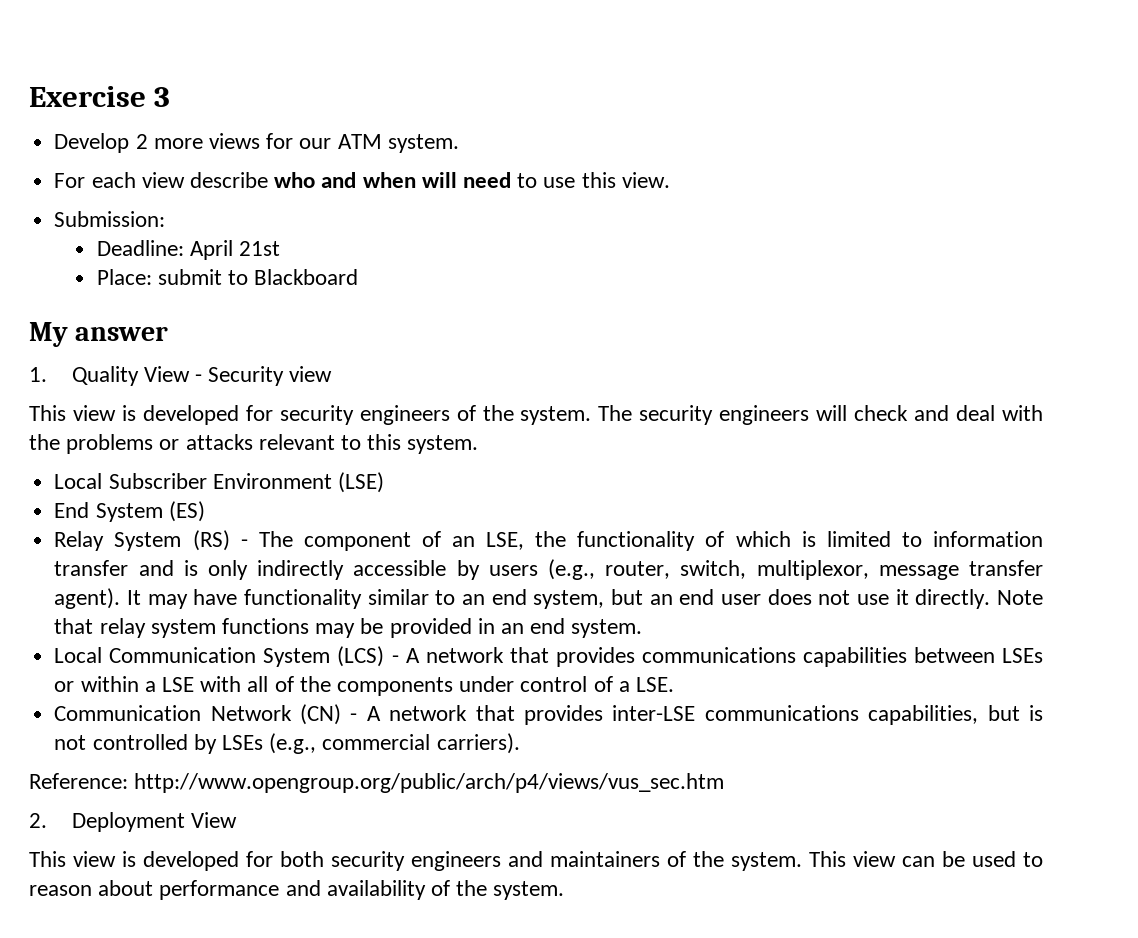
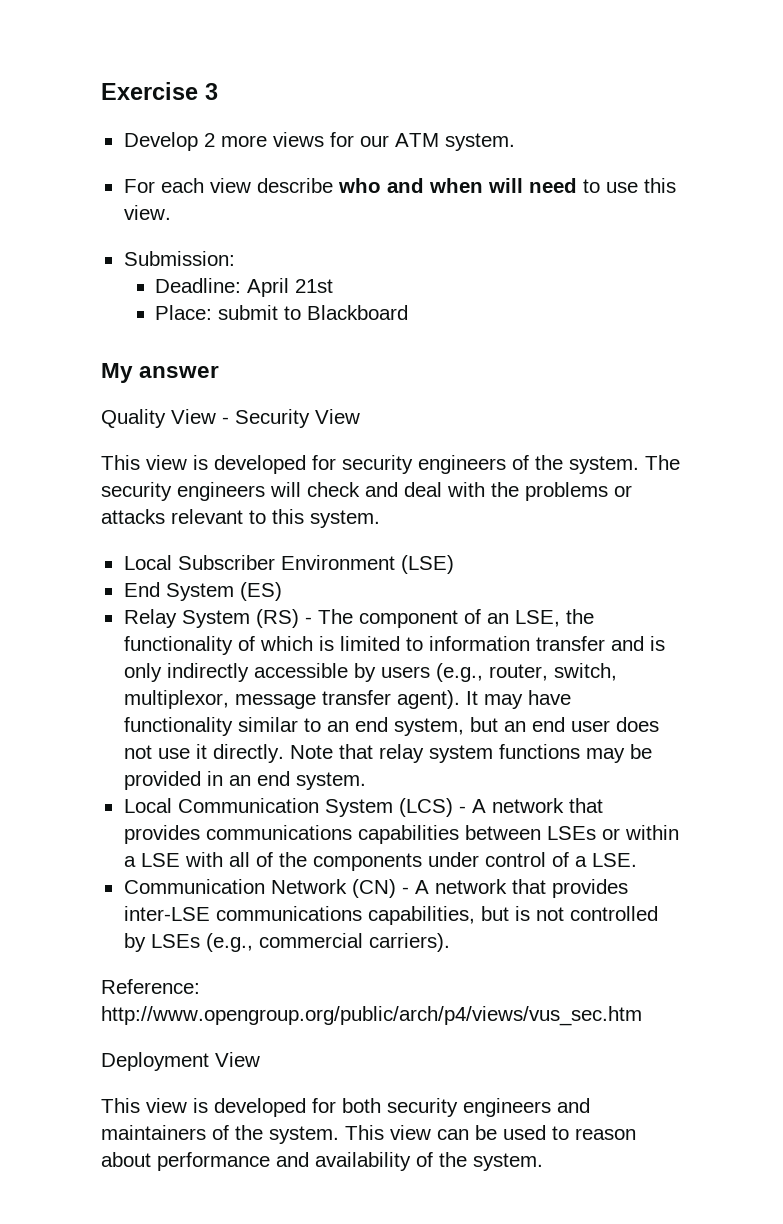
[29,367,47,382] 1. -> (220, 372) none
[289,366,333,382] view -> [315,409,360,424] View
[29,813,47,828] 2. -> (642, 1016) none

